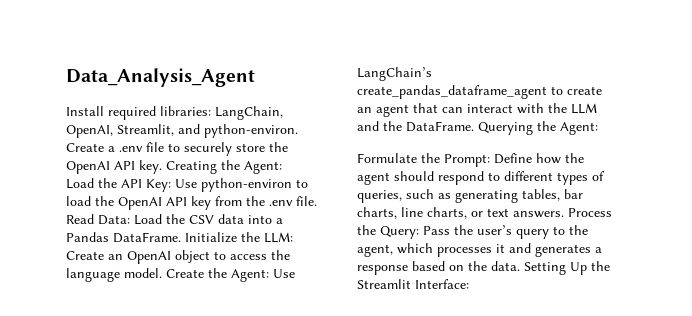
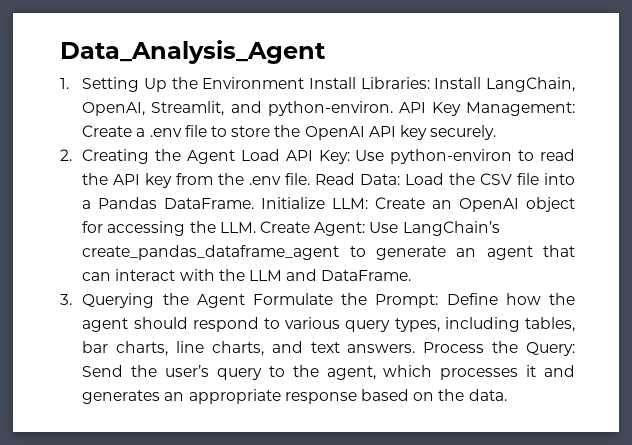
[66,106,211,120] Install required libraries: -> [60,77,482,92] 1. Setting Up the Environment Install Libraries: Install
(298, 131) none -> [398,102,575,116] API Key Management:
[184,142,232,156] securely -> (228, 131) none
[139,160,282,174] [66,178,117,189] key. Creating the Agent: // Load the -> [399,125,497,140] [60,149,280,164] key securely. // 2. Creating the Agent Load
[66,196,162,210] load the OpenAI -> [540,149,575,161] [82,173,109,185] read the
[218,214,244,224] data -> [517,173,540,185] file
[241,232,260,242] the -> (326, 203) none
[214,250,290,260] [66,268,227,282] to access the language model. Create the -> [82,221,311,236] for accessing the LLM. Create
[567,86,602,95] create -> [375,246,446,260] generate
[383,121,474,132] the DataFrame. -> [321,270,412,281] [60,294,72,305] DataFrame. // 3.
[560,122,598,135] Agent: // -> [196,294,245,308] Agent
[504,171,605,185] [357,189,518,203] different types of queries, such as generating -> [285,317,520,332] various query types, including
[471,211,483,217] or -> [271,341,303,353] and
[423,226,450,235] Pass -> [82,365,124,377] Send
[595,247,602,253] a -> [164,389,281,404] an appropriate
[524,261,610,275] [357,279,469,289] Setting Up the Streamlit Interface: -> (507, 395) none

